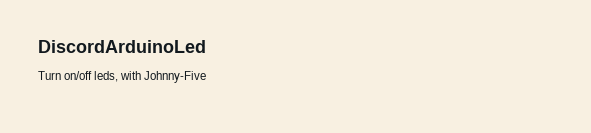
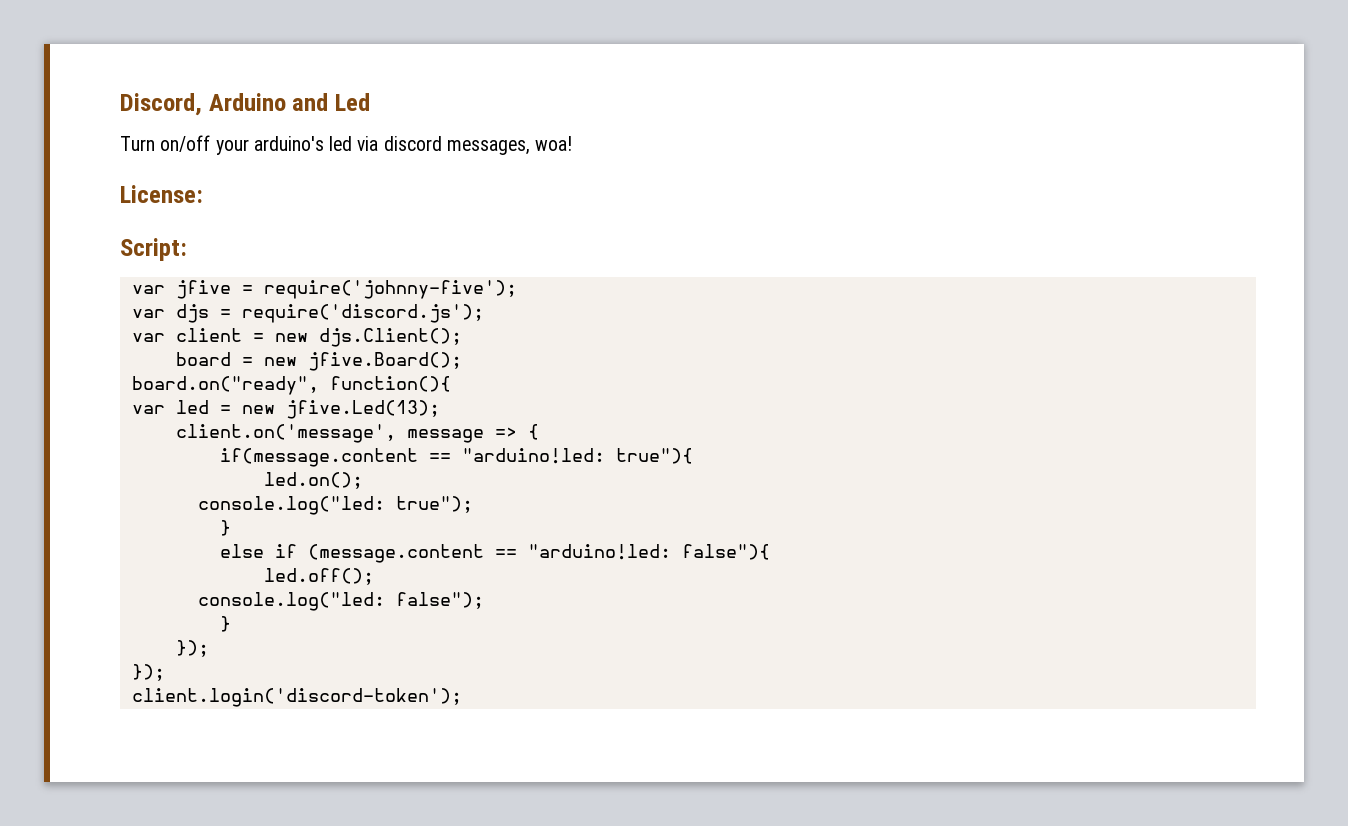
[38,40,206,53] [38,71,207,83] DiscordArduinoLed // Turn on/off leds, with Johnny-Five -> [120,93,370,116] [120,135,573,155] [120,185,203,203] [120,238,187,261] [131,280,517,299] [131,304,484,323] [131,328,462,347] [175,352,462,371] [131,376,451,395] [131,400,440,419] [175,424,539,443] [219,448,693,467] [263,472,363,489] [197,496,473,515] [219,520,231,536] [219,544,770,563] [263,568,374,585] [197,592,484,611] [219,616,231,632] [175,640,209,657] [131,664,165,681] [131,688,462,707] Discord, Arduino and Led // Turn on/off your arduino's led via discord messages, woa! // License: // Script: // var jfive = require('johnny-five'); // var djs = require('discord.js'); // var client = new djs.Client(); // board = new jfive.Board(); // board.on("ready", function(){ // var led = new jfive.Led(13); // client.on('message', message => { // if(message.content == "arduino!led: true"){ // led.on(); // console.log("led: true"); // } // else if (message.content == "arduino!led: false"){ // led.off(); // console.log("led: false"); // } // }); // }); // client.login('discord-token');

